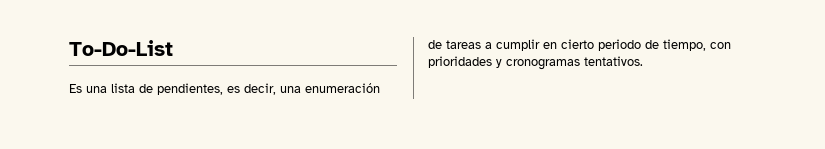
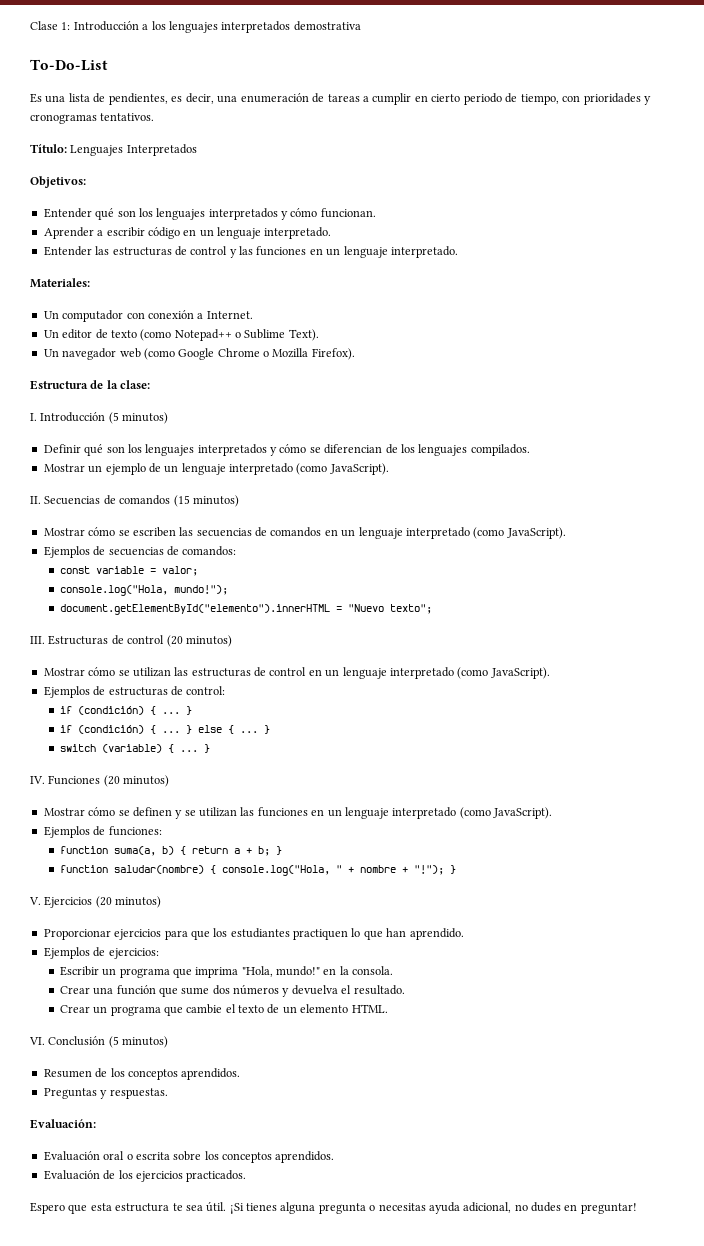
(69, 48) none -> [30,21,361,33] Clase 1: Introducción a los lenguajes interpretados demostrativa //
(643, 61) none -> [30,144,197,156] [30,176,86,188] [43,208,376,220] [43,227,332,239] [43,246,458,258] [30,278,90,288] [43,310,253,322] [43,329,319,341] [43,348,355,360] [30,380,151,390] [30,412,169,424] [43,444,530,456] [43,463,389,475] [30,495,239,507] [43,527,566,539] [43,546,237,558] [59,566,198,576] [59,585,228,596] [59,604,432,615] [30,635,232,647] [43,667,550,679] [43,686,226,698] [59,706,192,715] [59,725,270,734] [59,744,210,753] [30,775,170,787] [43,807,552,819] [43,826,162,838] [59,846,282,856] [59,865,456,876] [29,896,162,908] [43,928,464,940] [43,947,159,959] [59,966,394,978] [59,984,405,997] [59,1004,388,1016] [29,1036,169,1048] [43,1068,241,1080] [43,1088,168,1099] [30,1119,96,1129] [43,1151,335,1163] [43,1170,247,1182] [30,1201,637,1214] // Título: Lenguajes Interpretados // Objetivos: // Entender qué son los lenguajes interpretados y cómo funcionan. // Aprender a escribir código en un lenguaje interpretado. // Entender las estructuras de control y las funciones en un lenguaje interpretado. // Materiales: // Un computador con conexión a Internet. // Un editor de texto (como Notepad++ o Sublime Text). // Un navegador web (como Google Chrome o Mozilla Firefox). // Estructura de la clase: // I. Introducción (5 minutos) // Definir qué son los lenguajes interpretados y cómo se diferencian de los lenguajes compilados. // Mostrar un ejemplo de un lenguaje interpretado (como JavaScript). // II. Secuencias de comandos (15 minutos) // Mostrar cómo se escriben las secuencias de comandos en un lenguaje interpretado (como JavaScript). // Ejemplos de secuencias de comandos: // const variable = valor; // console.log("Hola, mundo!"); // document.getElementById("elemento").innerHTML = "Nuevo texto"; // III. Estructuras de control (20 minutos) // Mostrar cómo se utilizan las estructuras de control en un lenguaje interpretado (como JavaScript). // Ejemplos de estructuras de control: // if (condición) { ... } // if (condición) { ... } else { ... } // switch (variable) { ... } // IV. Funciones (20 minutos) // Mostrar cómo se definen y se utilizan las funciones en un lenguaje interpretado (como JavaScript). // Ejemplos de funciones: // function suma(a, b) { return a + b; } // function saludar(nombre) { console.log("Hola, " + nombre + "!"); } // V. Ejercicios (20 minutos) // Proporcionar ejercicios para que los estudiantes practiquen lo que han aprendido. // Ejemplos de ejercicios: // Escribir un programa que imprima "Hola, mundo!" en la consola. // Crear una función que sume dos números y devuelva el resultado. // Crear un programa que cambie el texto de un elemento HTML. // VI. Conclusión (5 minutos) // Resumen de los conceptos aprendidos. // Preguntas y respuestas. // Evaluación: // Evaluación oral o escrita sobre los conceptos aprendidos. // Evaluación de los ejercicios practicados. // Espero que esta estructura te sea útil. ¡Si tienes alguna pregunta o necesitas ayuda adicional, no dudes en preguntar!

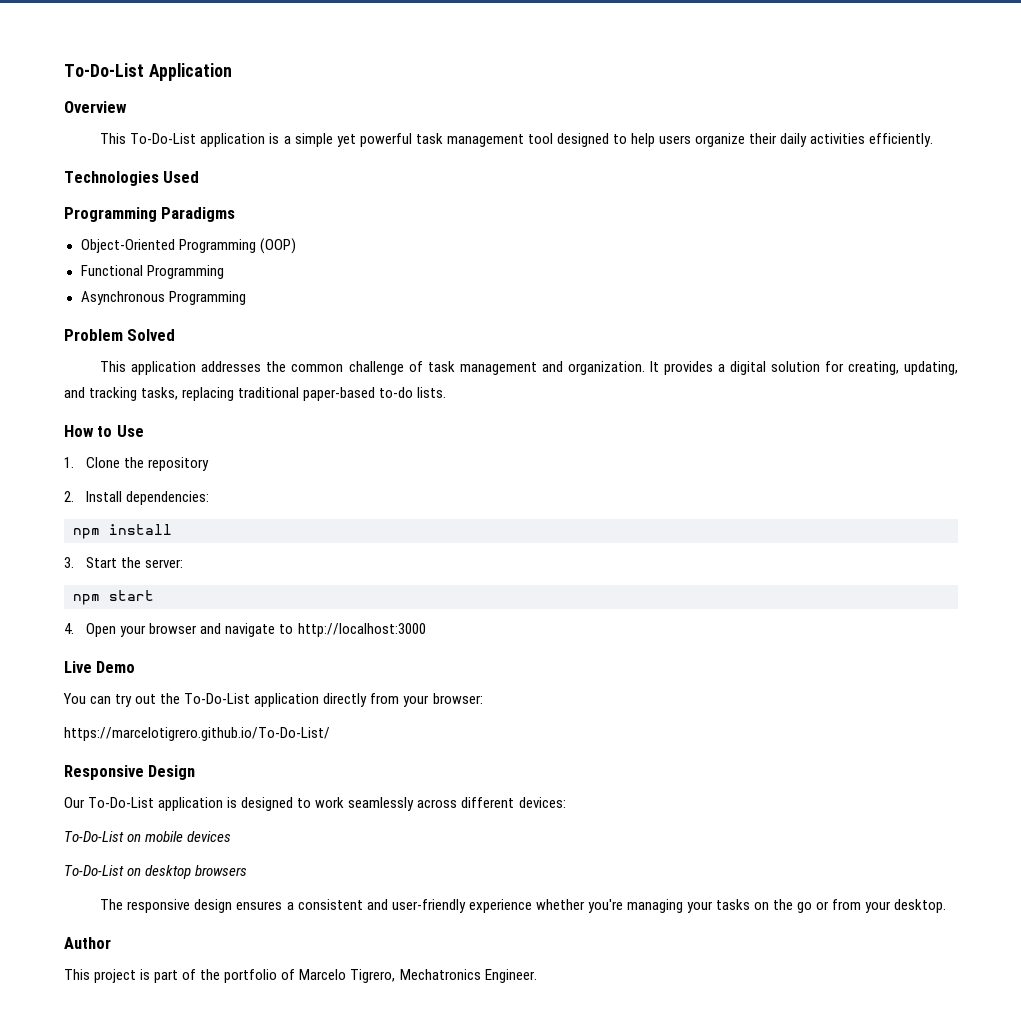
[30,21,361,33] [30,59,108,71] [30,93,651,105] [30,113,155,124] [30,144,197,156] [30,176,86,188] [43,208,376,220] [43,227,332,239] [43,246,458,258] [30,278,90,288] [43,310,253,322] [43,329,319,341] [43,348,355,360] [30,380,151,390] [30,412,169,424] [43,444,530,456] [43,463,389,475] [30,495,239,507] [43,527,566,539] [43,546,237,558] [59,566,198,576] [59,585,228,596] [59,604,432,615] [30,635,232,647] [43,667,550,679] [43,686,226,698] [59,706,192,715] [59,725,270,734] [59,744,210,753] [30,775,170,787] [43,807,552,819] [43,826,162,838] [59,846,282,856] [59,865,456,876] [29,896,162,908] [43,928,464,940] [43,947,159,959] [59,966,394,978] [59,984,405,997] [59,1004,388,1016] [29,1036,169,1048] [43,1068,241,1080] [43,1088,168,1099] [30,1119,96,1129] [43,1151,335,1163] [43,1170,247,1182] [30,1201,637,1214] Clase 1: Introducción a los lenguajes interpretados demostrativa // To-Do-List // Es una lista de pendientes, es decir, una enumeración de tareas a cumplir en cierto periodo de tiempo, con prioridades y cronogramas tentativos. // Título: Lenguajes Interpretados // Objetivos: // Entender qué son los lenguajes interpretados y cómo funcionan. // Aprender a escribir código en un lenguaje interpretado. // Entender las estructuras de control y las funciones en un lenguaje interpretado. // Materiales: // Un computador con conexión a Internet. // Un editor de texto (como Notepad++ o Sublime Text). // Un navegador web (como Google Chrome o Mozilla Firefox). // Estructura de la clase: // I. Introducción (5 minutos) // Definir qué son los lenguajes interpretados y cómo se diferencian de los lenguajes compilados. // Mostrar un ejemplo de un lenguaje interpretado (como JavaScript). // II. Secuencias de comandos (15 minutos) // Mostrar cómo se escriben las secuencias de comandos en un lenguaje interpretado (como JavaScript). // Ejemplos de secuencias de comandos: // const variable = valor; // console.log("Hola, mundo!"); // document.getElementById("elemento").innerHTML = "Nuevo texto"; // III. Estructuras de control (20 minutos) // Mostrar cómo se utilizan las estructuras de control en un lenguaje interpretado (como JavaScript). // Ejemplos de estructuras de control: // if (condición) { ... } // if (condición) { ... } else { ... } // switch (variable) { ... } // IV. Funciones (20 minutos) // Mostrar cómo se definen y se utilizan las funciones en un lenguaje interpretado (como JavaScript). // Ejemplos de funciones: // function suma(a, b) { return a + b; } // function saludar(nombre) { console.log("Hola, " + nombre + "!"); } // V. Ejercicios (20 minutos) // Proporcionar ejercicios para que los estudiantes practiquen lo que han aprendido. // Ejemplos de ejercicios: // Escribir un programa que imprima "Hola, mundo!" en la consola. // Crear una función que sume dos números y devuelva el resultado. // Crear un programa que cambie el texto de un elemento HTML. // VI. Conclusión (5 minutos) // Resumen de los conceptos aprendidos. // Preguntas y respuestas. // Evaluación: // Evaluación oral o escrita sobre los conceptos aprendidos. // Evaluación de los ejercicios practicados. // Espero que esta estructura te sea útil. ¡Si tienes alguna pregunta o necesitas ayuda adicional, no dudes en preguntar! -> [64,63,232,81] [64,101,127,113] [100,133,934,147] [64,171,200,186] [64,207,236,222] [80,238,296,254] [80,265,224,279] [80,291,246,305] [64,329,176,341] [100,361,958,375] [64,387,447,401] [64,425,144,437] [64,457,210,471] [64,491,210,505] [73,524,172,539] [64,557,184,568] [73,590,154,605] [64,623,426,637] [64,661,136,673] [63,693,483,707] [64,727,330,741] [64,765,196,780] [64,797,566,811] [64,831,232,842] [64,865,248,879] [100,899,947,913] [64,937,111,949] [64,969,537,983] To-Do-List Application // Overview // This To-Do-List application is a simple yet powerful task management tool designed to help users organize their daily activities efficiently. // Technologies Used // Programming Paradigms // Object-Oriented Programming (OOP) // Functional Programming // Asynchronous Programming // Problem Solved // This application addresses the common challenge of task management and organization. It provides a digital solution for creating, updating, and tracking tasks, replacing traditional paper-based to-do lists. // How to Use // 1. Clone the repository // 2. Install dependencies: // npm install // 3. Start the server: // npm start // 4. Open your browser and navigate to http://localhost:3000 // Live Demo // You can try out the To-Do-List application directly from your browser: // https://marcelotigrero.github.io/To-Do-List/ // Responsive Design // Our To-Do-List application is designed to work seamlessly across different devices: // To-Do-List on mobile devices // To-Do-List on desktop browsers // The responsive design ensures a consistent and user-friendly experience whether you're managing your tasks on the go or from your desktop. // Author // This project is part of the portfolio of Marcelo Tigrero, Mechatronics Engineer.

